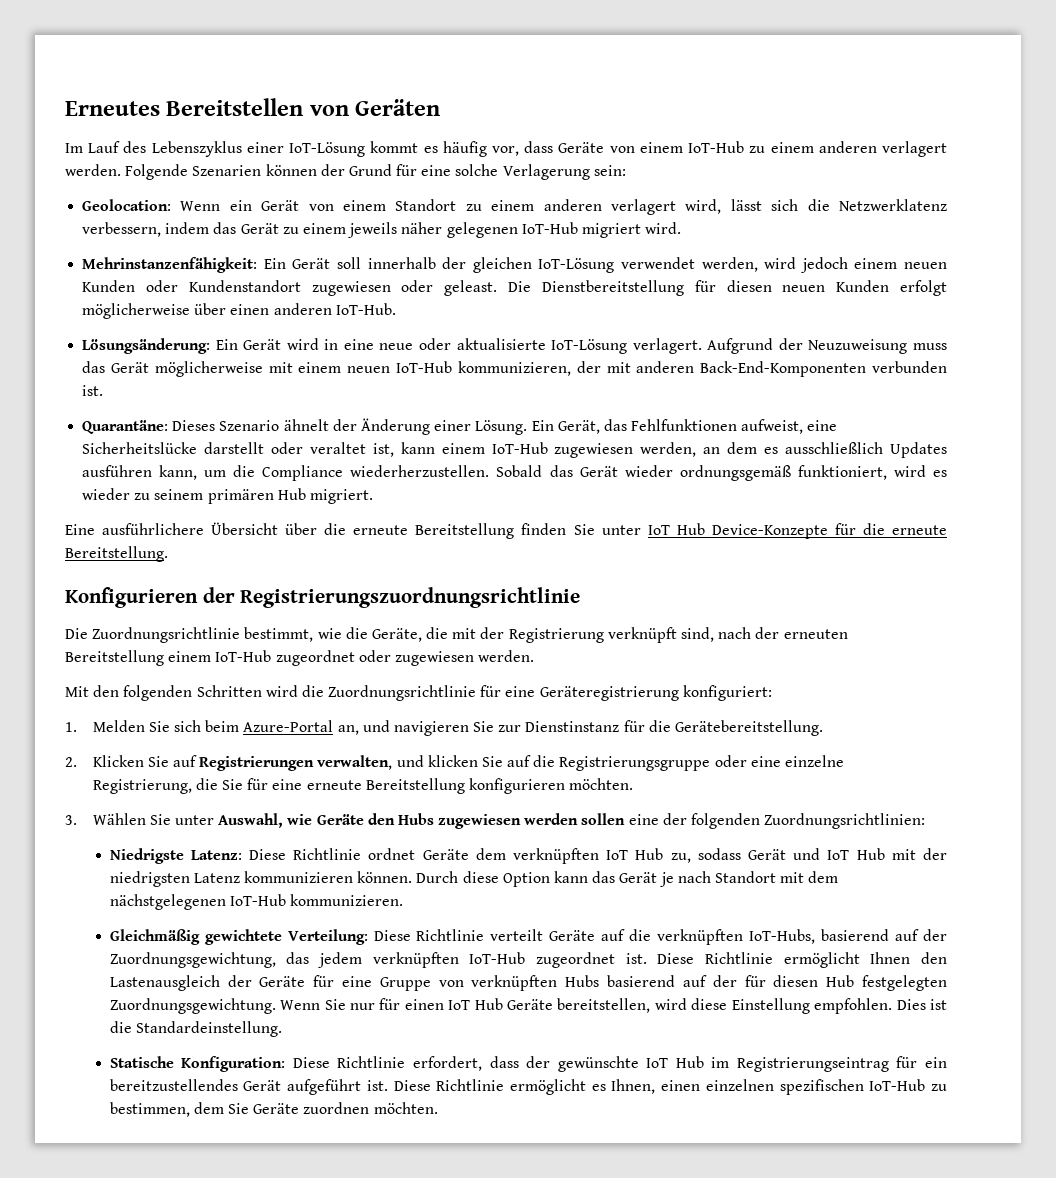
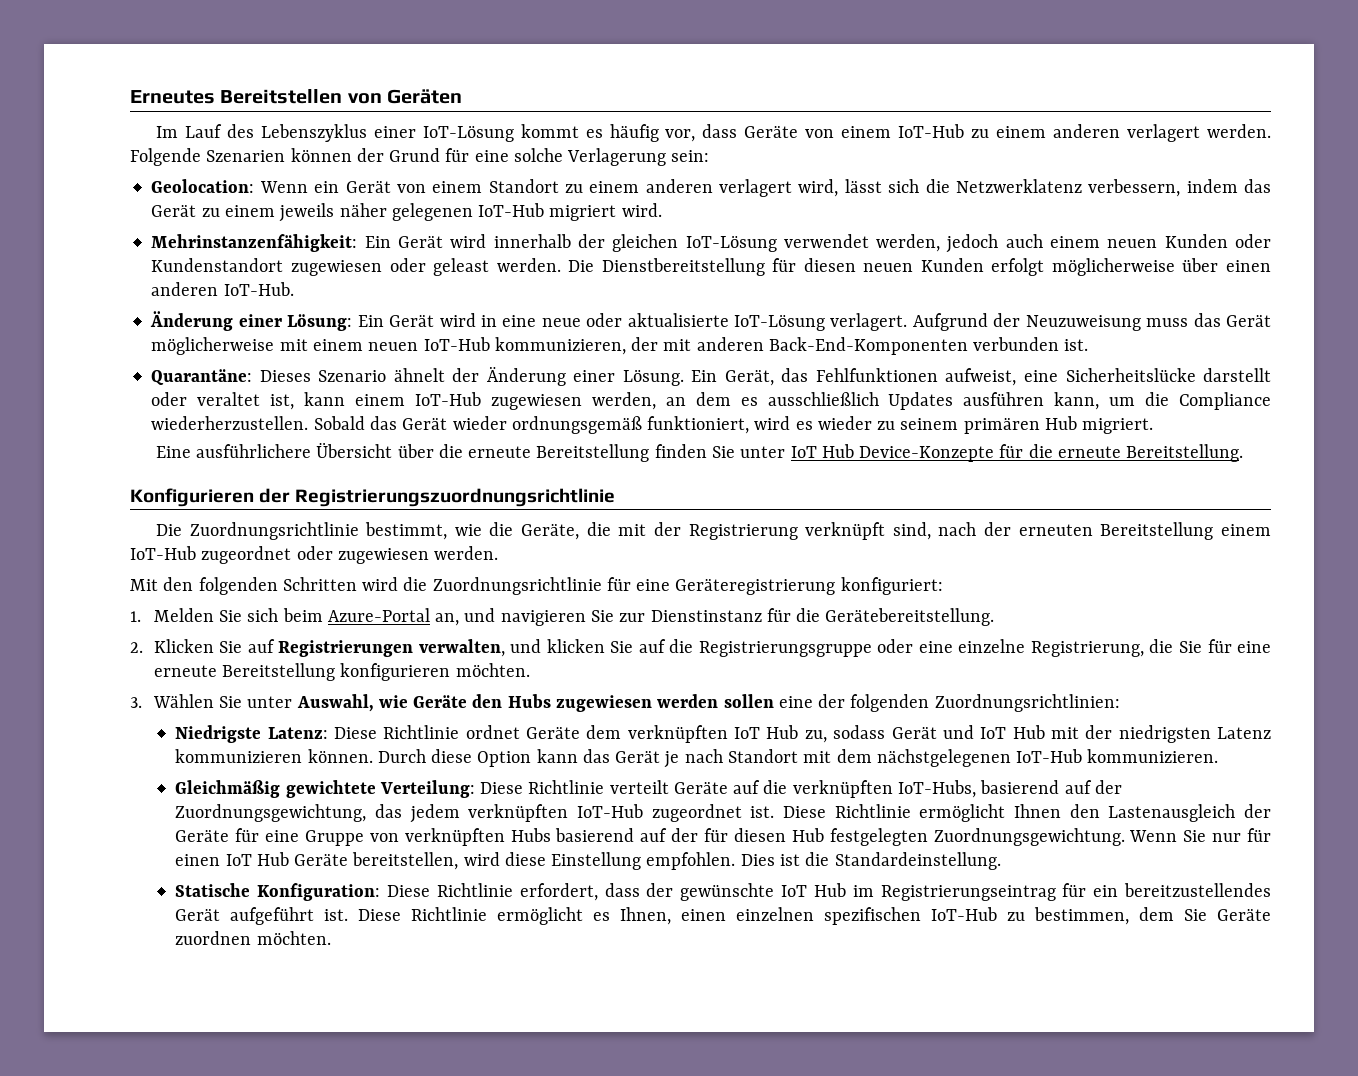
[336,257,361,269] soll -> [450,234,487,248] wird
[764,257,848,273] wird jedoch -> [946,234,1043,253] jedoch auch
[444,280,498,296] geleast. -> [433,258,561,276] geleast werden.
[82,338,211,354] Lösungsänderung: -> [150,311,353,331] Änderung einer Lösung:

